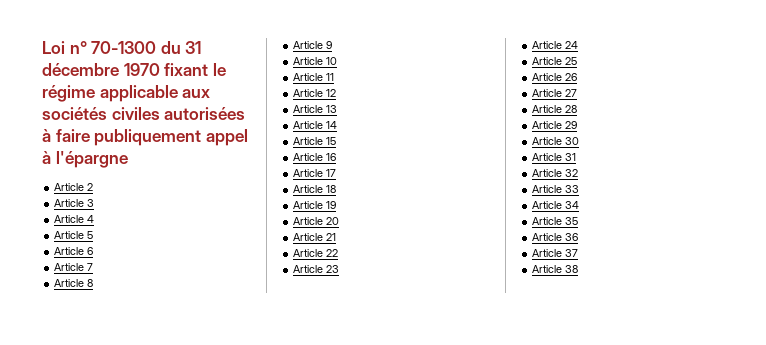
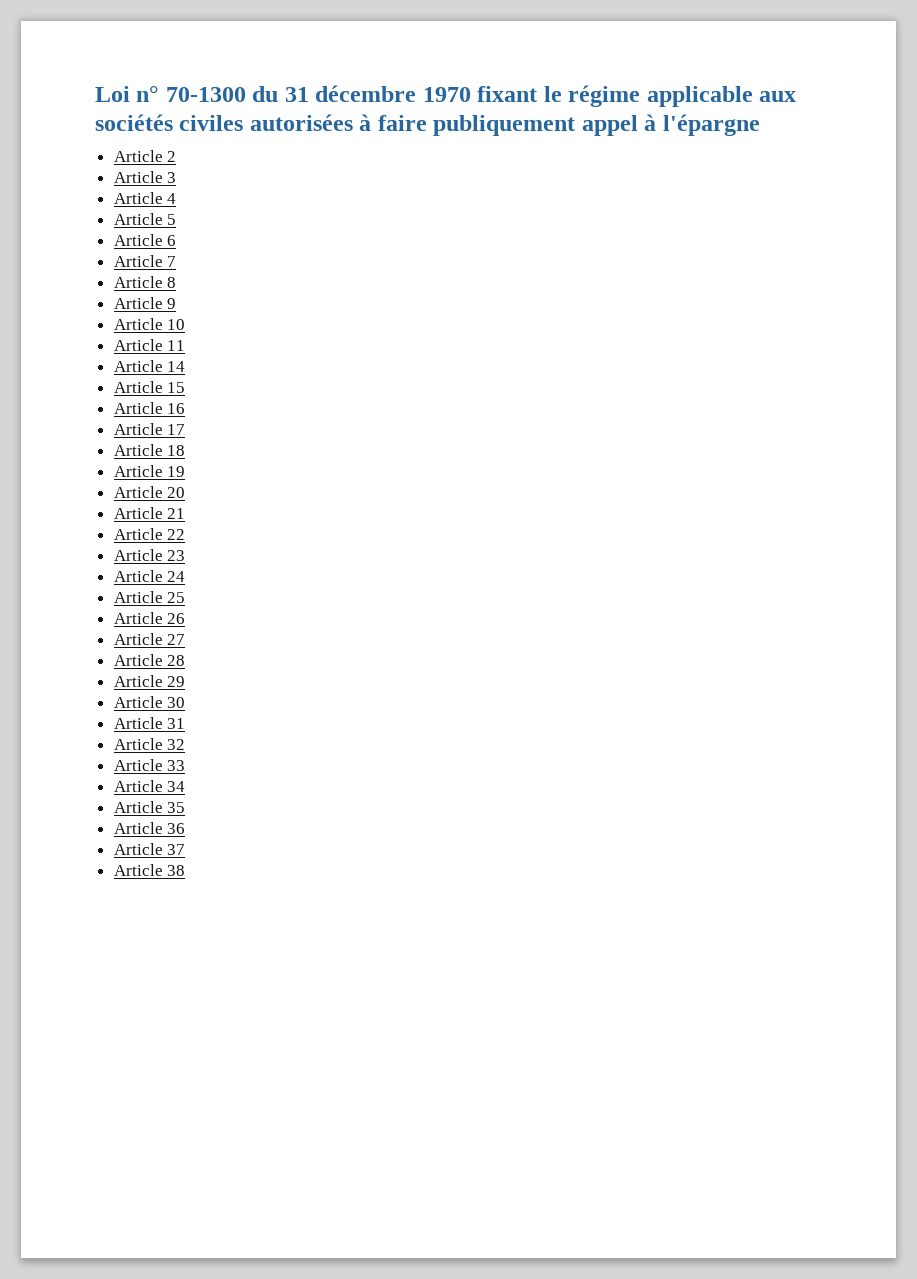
[293,89,337,97] [293,105,338,113] // Article 12 // Article 13 -> (186, 345) none

